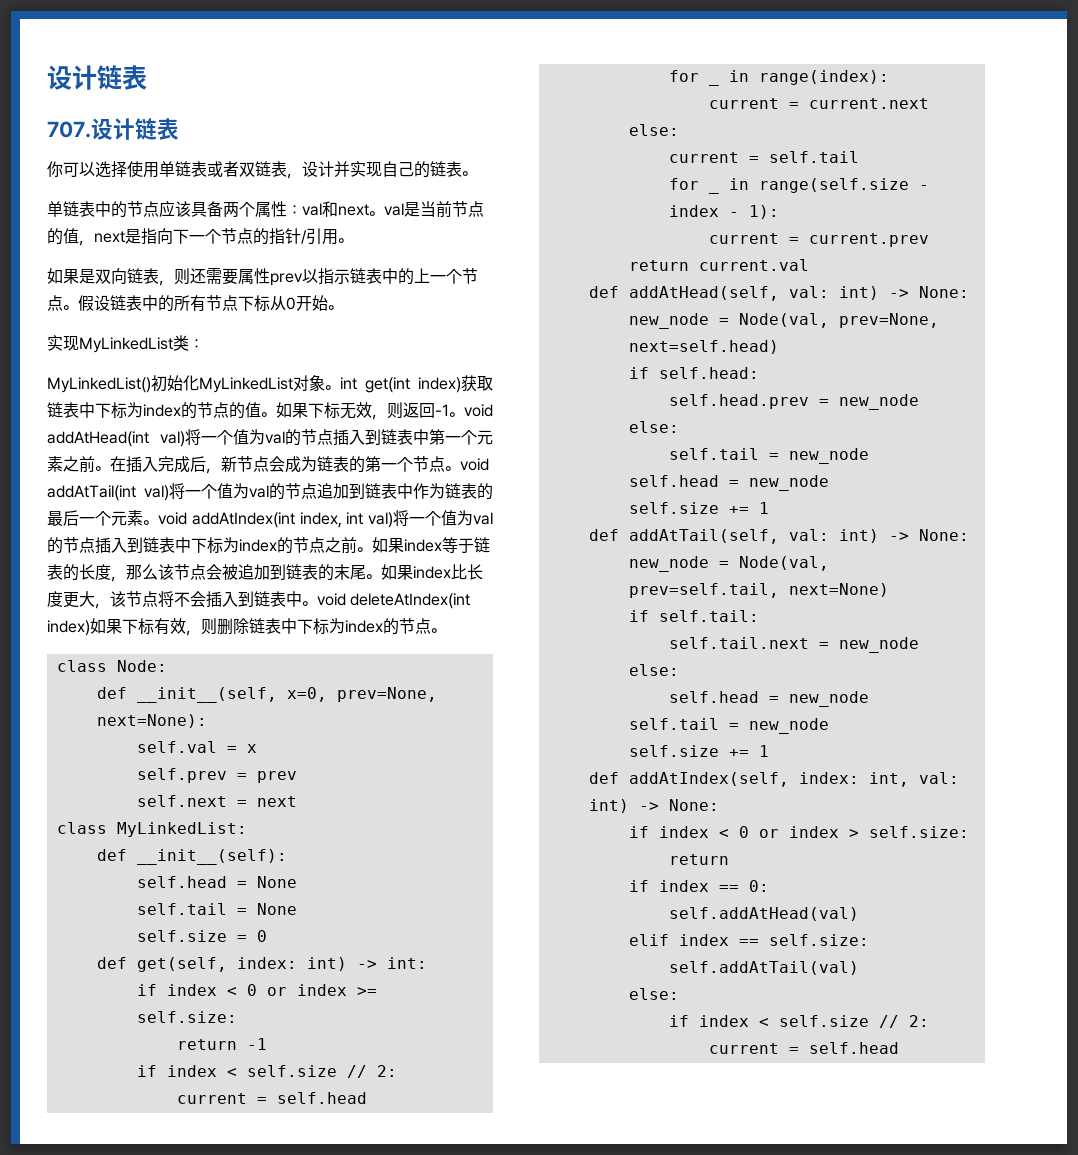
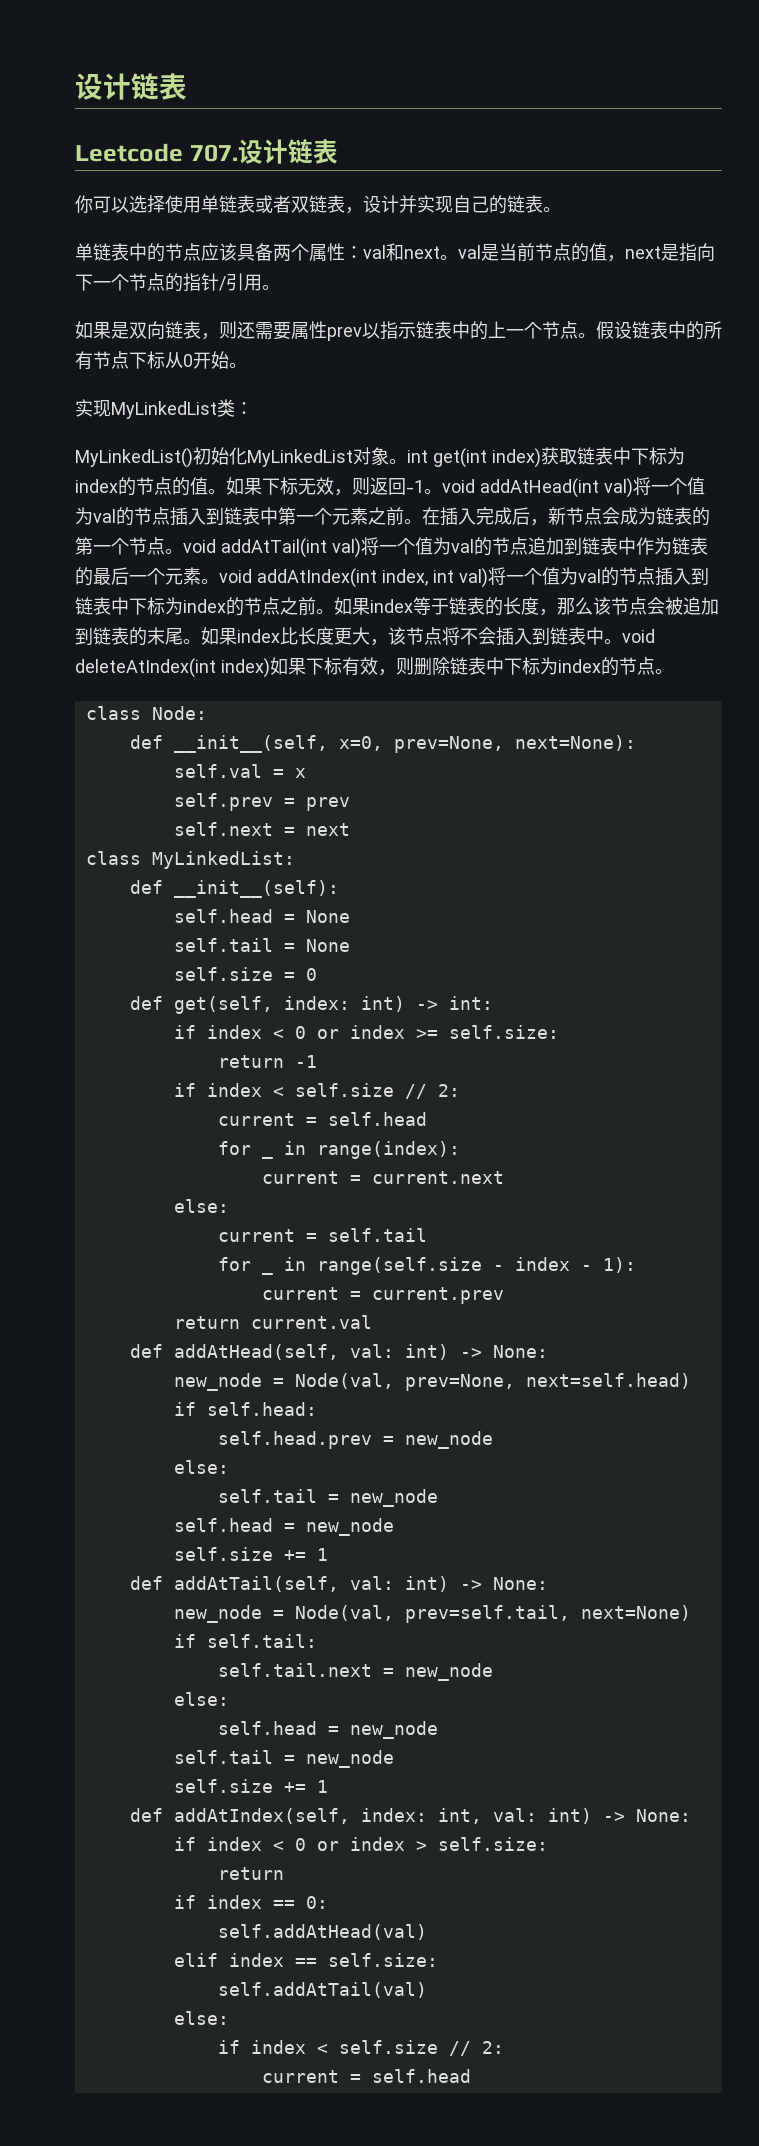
[47,65,147,90] 设计链表 // -> [75,73,187,100] [75,143,183,162] 设计链表 // Leetcode

